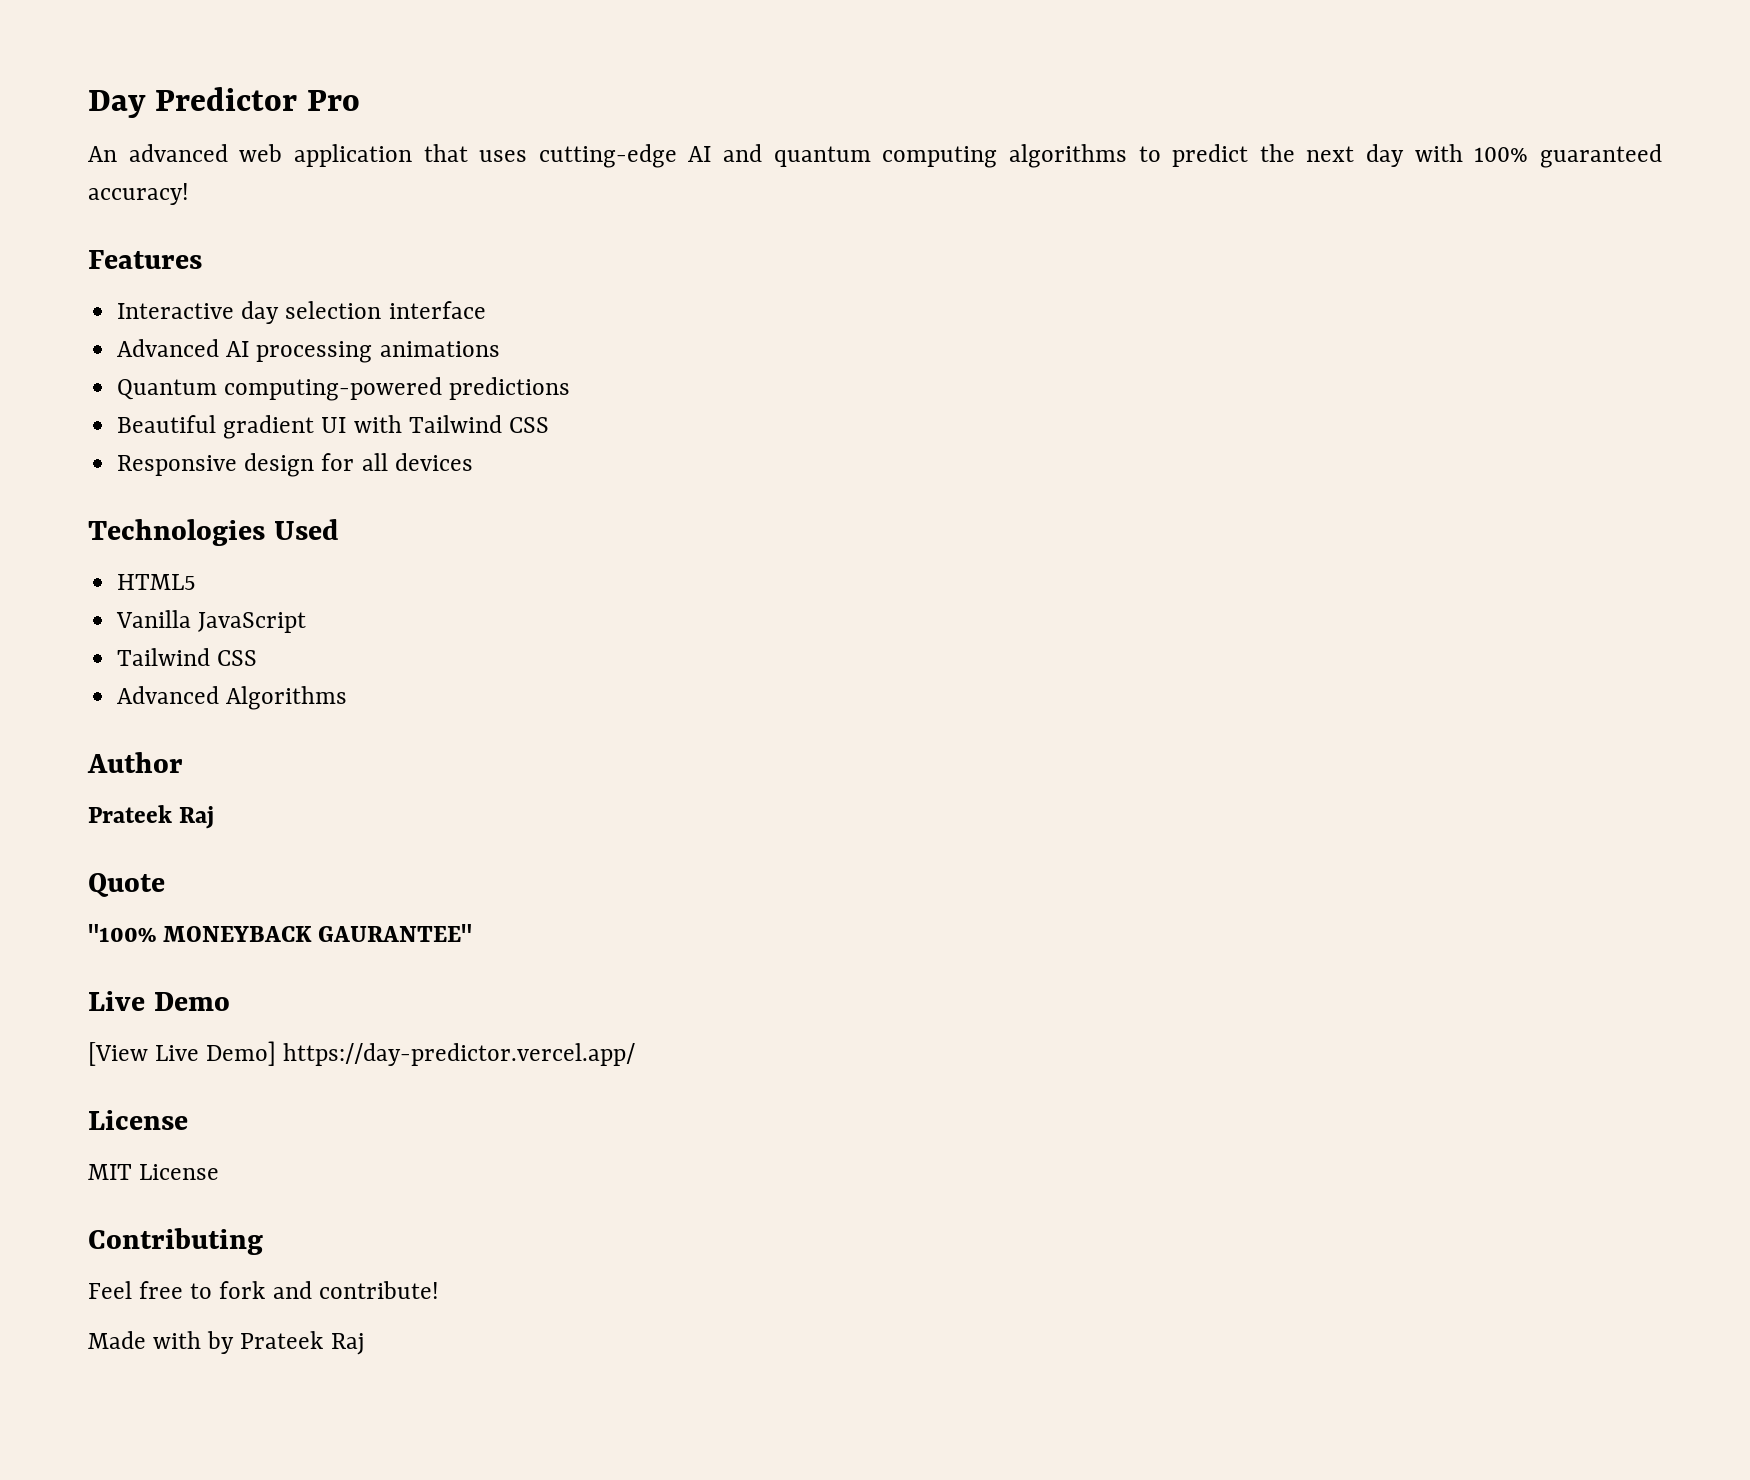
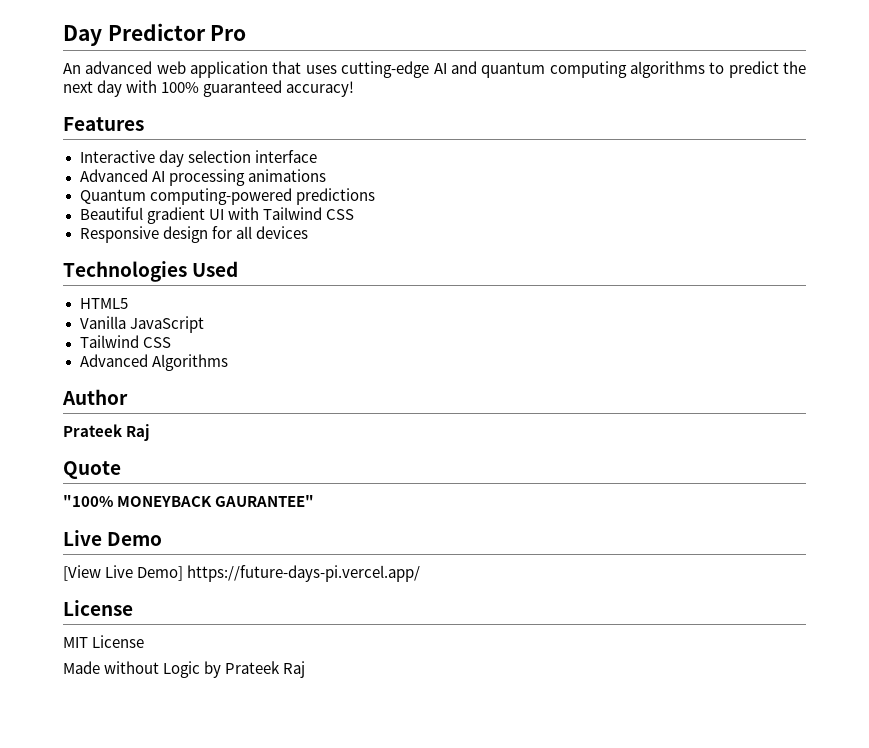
[283,1043,636,1066] https://day-predictor.vercel.app/ -> [187,565,421,582] https://future-days-pi.vercel.app/
[88,1228,263,1255] [88,1281,439,1299] // Contributing // Feel free to fork and contribute! -> (145, 641) none
[153,1331,202,1349] with -> [104,661,201,678] without Logic

